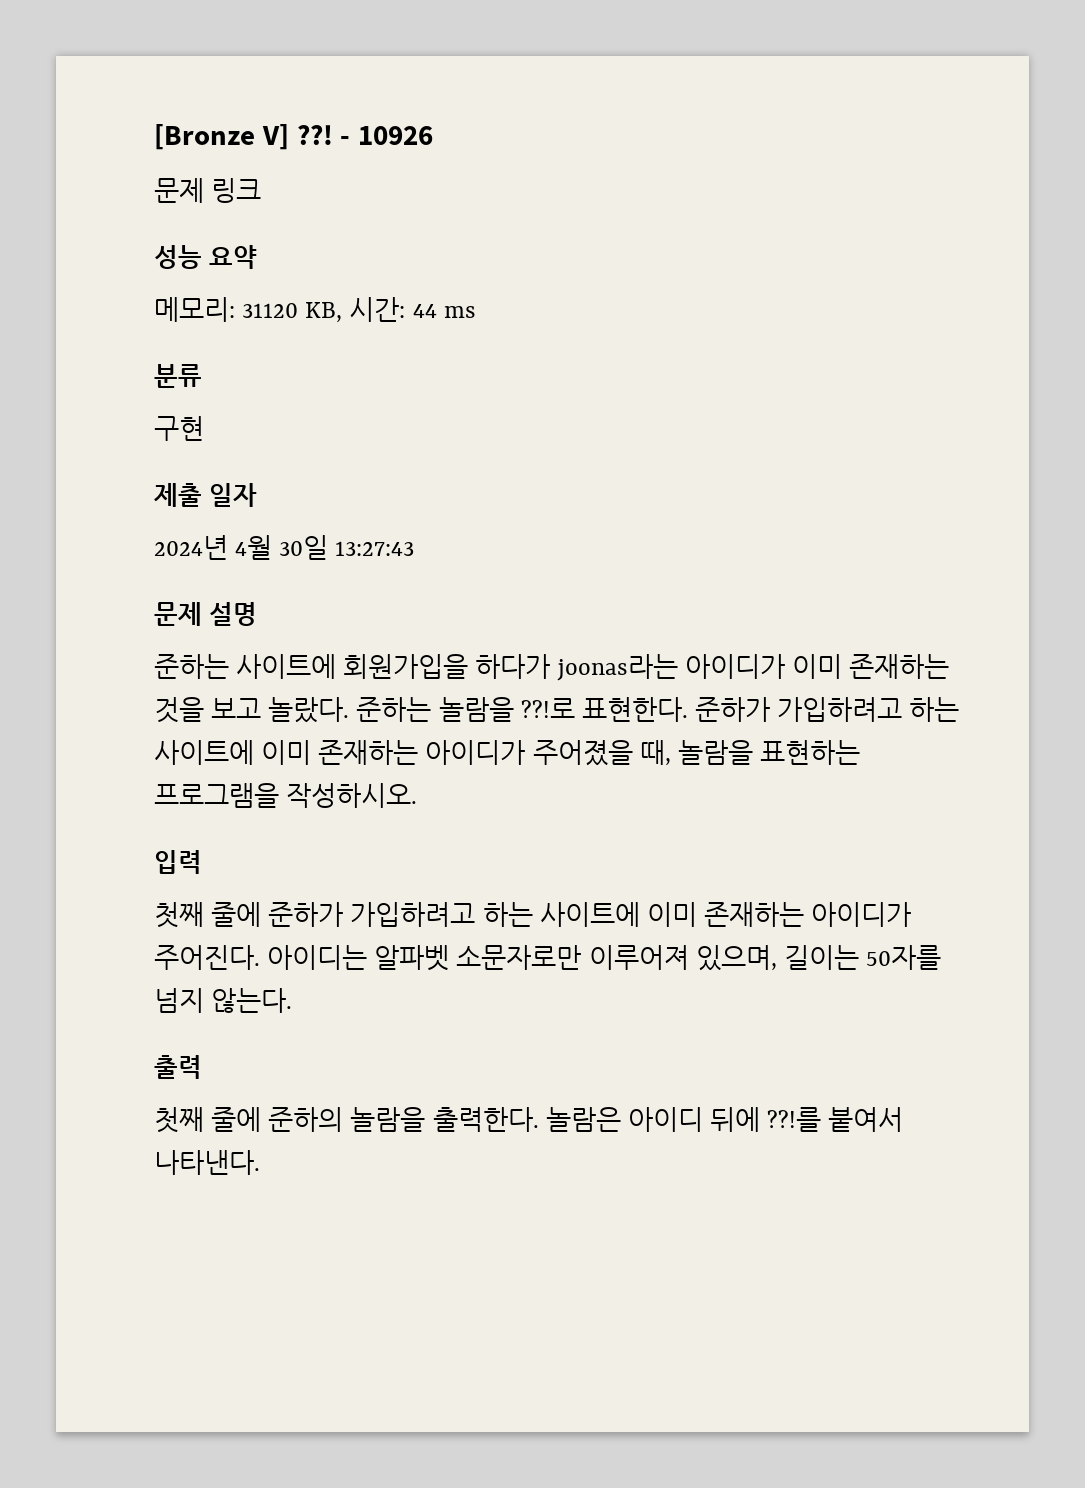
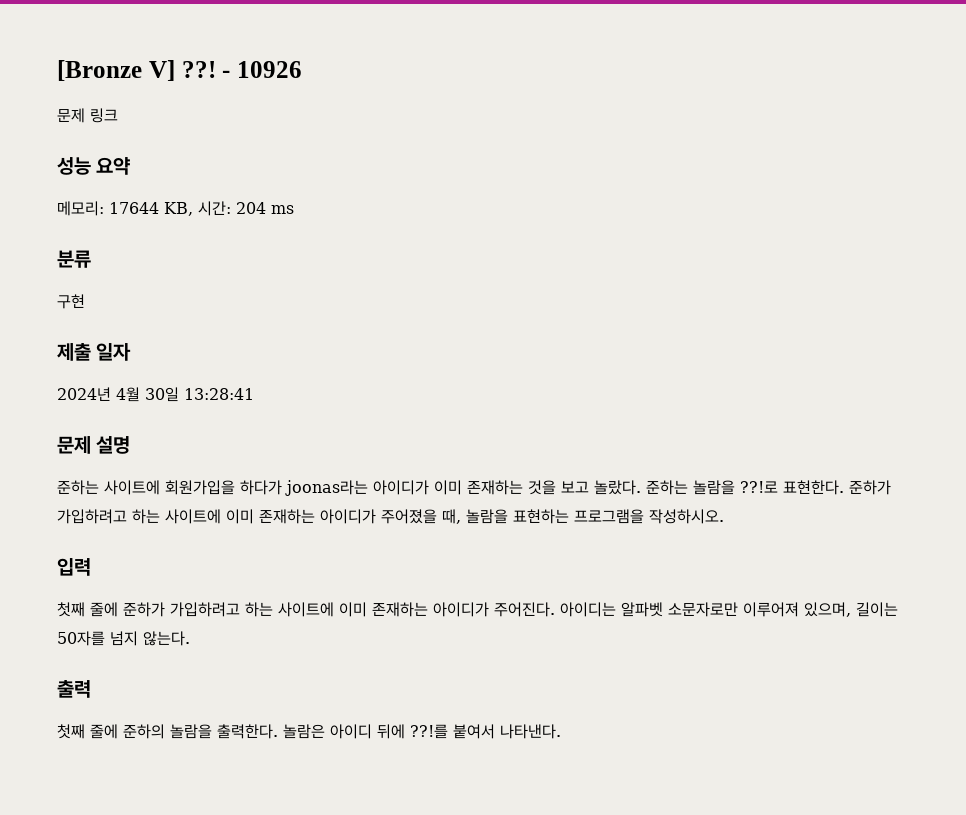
[242,303,299,318] 31120 -> [109,202,159,214] 17644
[412,304,437,318] 44 -> [236,202,266,214] 204
[335,541,415,556] 13:27:43 -> [184,388,254,400] 13:28:41

